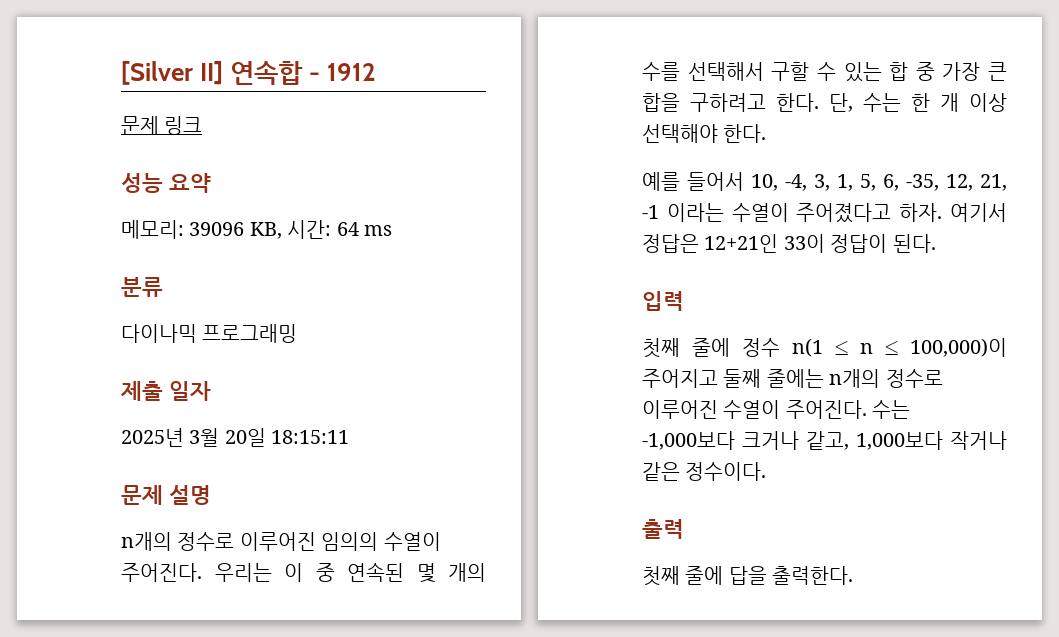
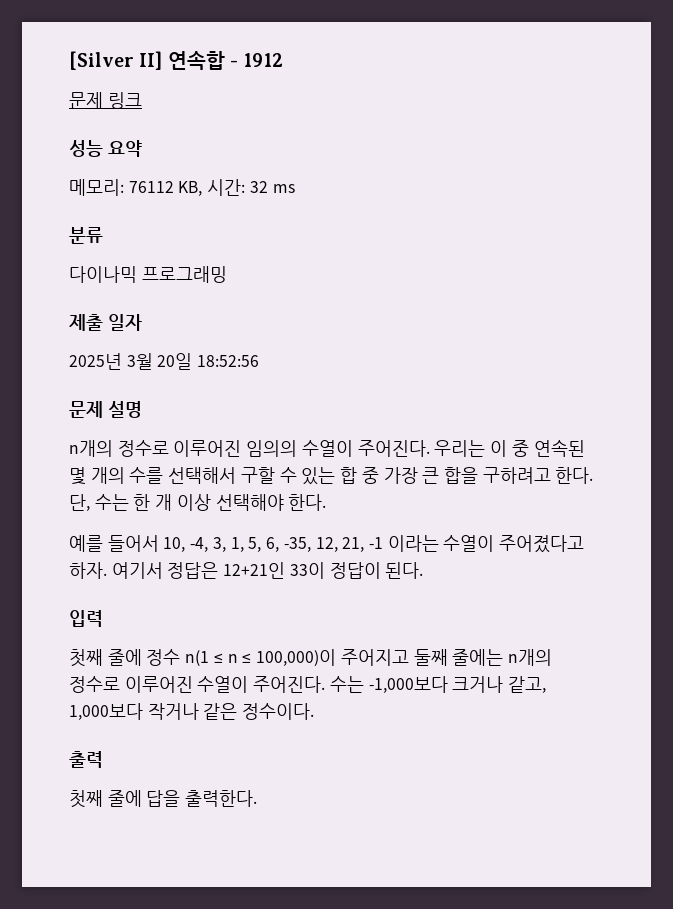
[189,222,245,236] 39096 -> [128,181,174,193] 76112
[336,222,359,236] 64 -> [249,181,268,193] 32
[271,430,350,444] 18:15:11 -> [197,355,260,367] 18:52:56

